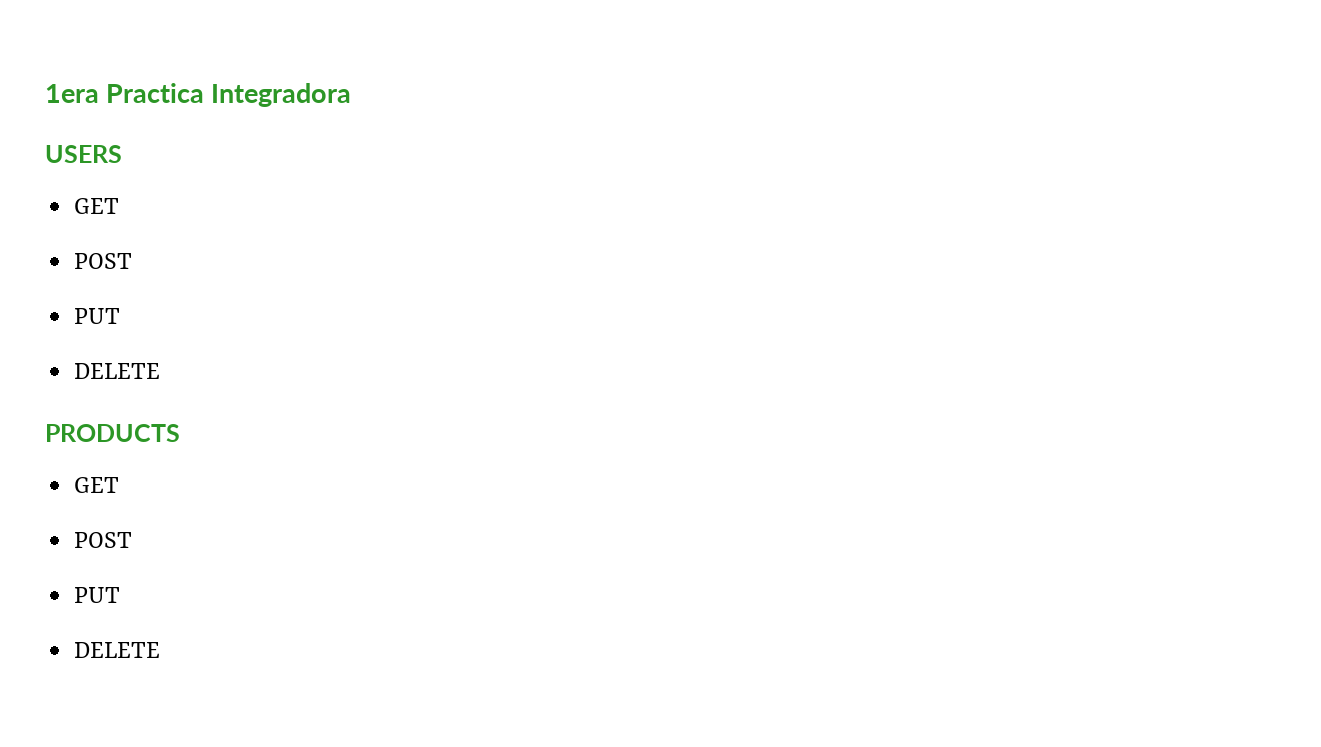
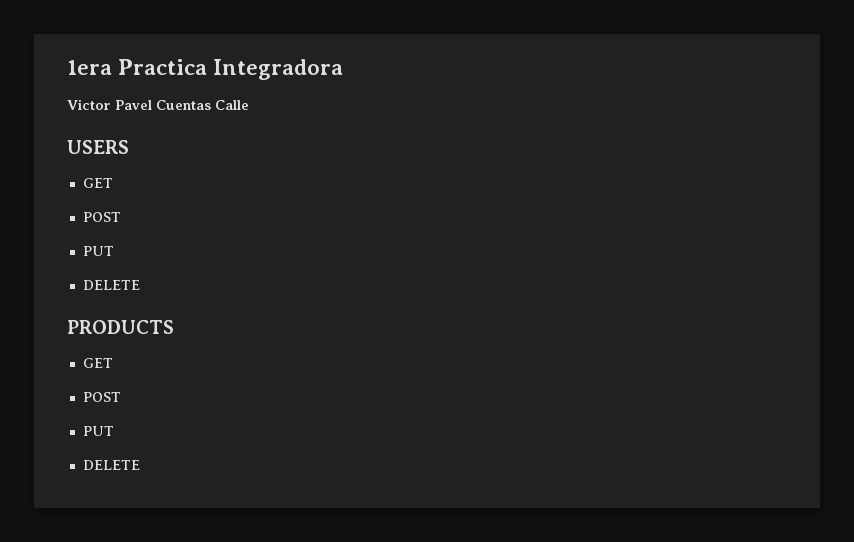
(352, 95) none -> [67,99,249,110] // Victor Pavel Cuentas Calle

